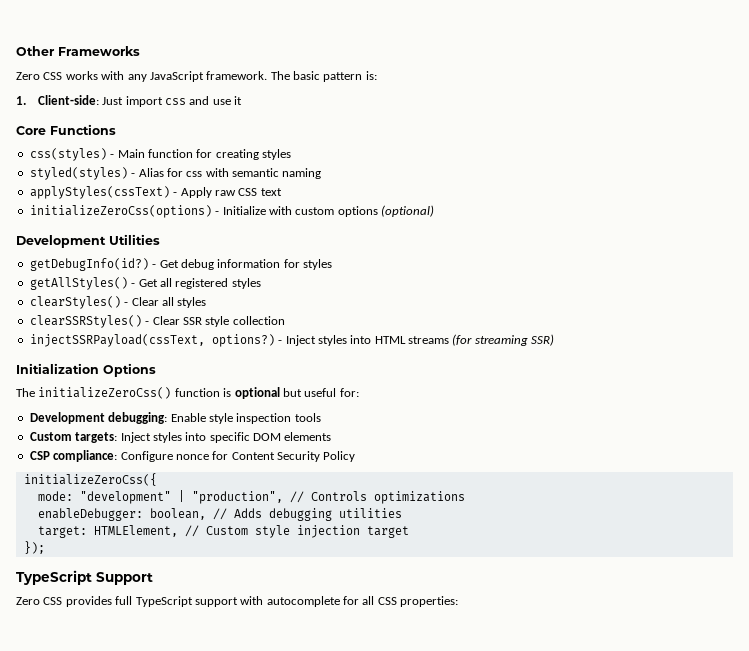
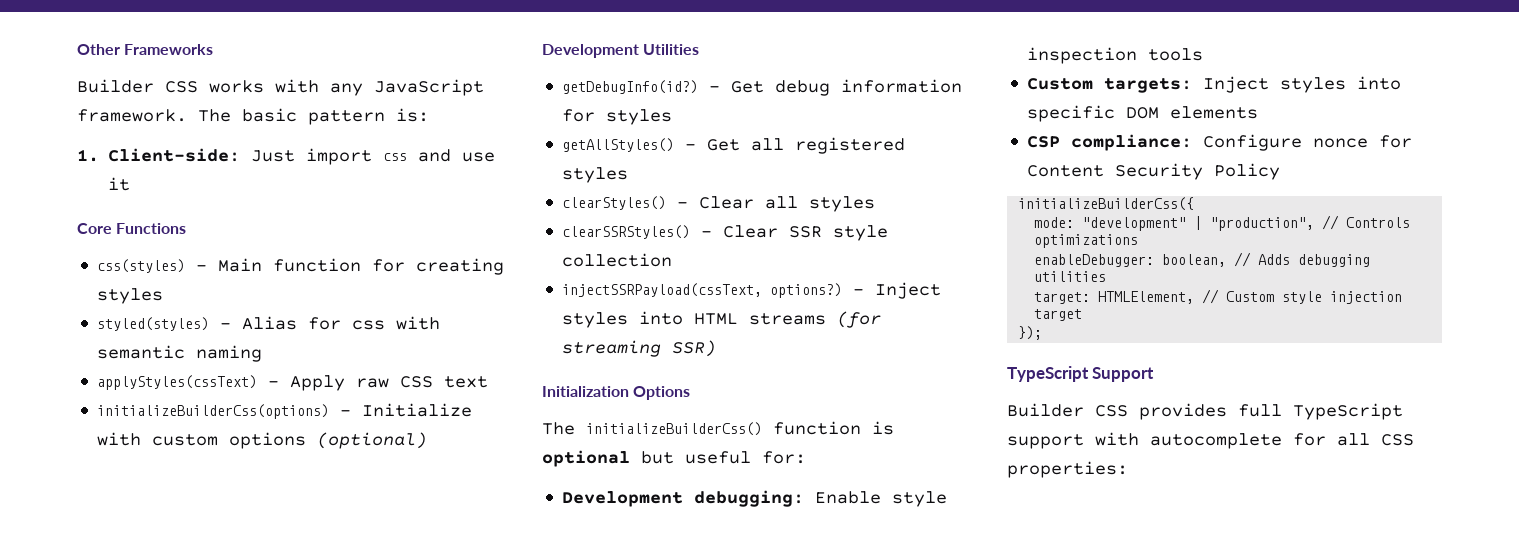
[16,72,40,80] Zero -> [77,79,154,93] Builder
[29,205,212,218] initializeZeroCss(options) -> [97,404,330,419] initializeBuilderCss(options)
[38,387,172,399] initializeZeroCss() -> [586,422,762,436] initializeBuilderCss()
[23,473,157,486] initializeZeroCss({ -> [1018,197,1195,211] initializeBuilderCss({
[16,597,40,605] Zero -> [1007,403,1084,417] Builder

